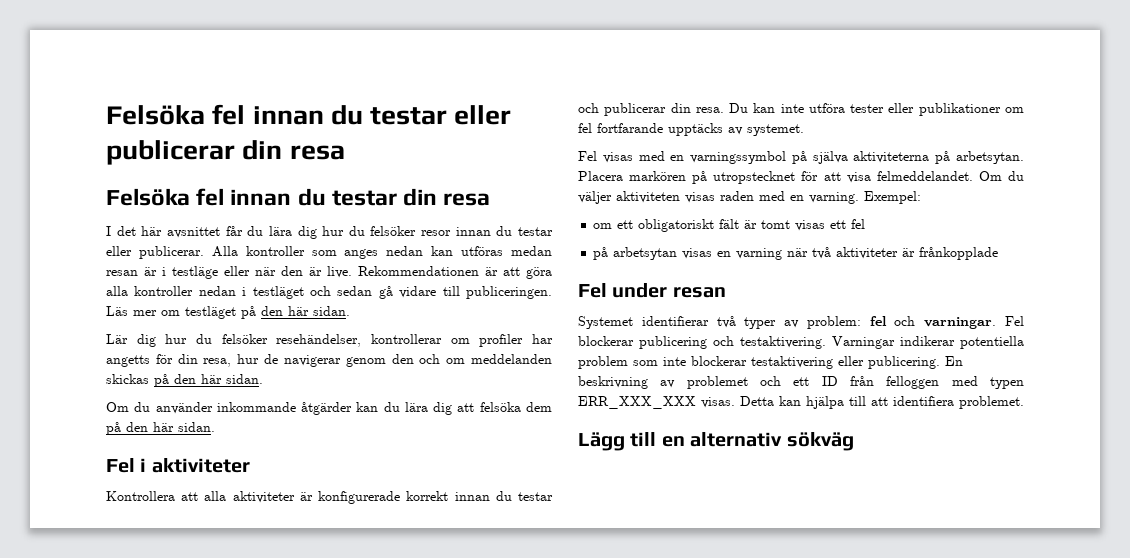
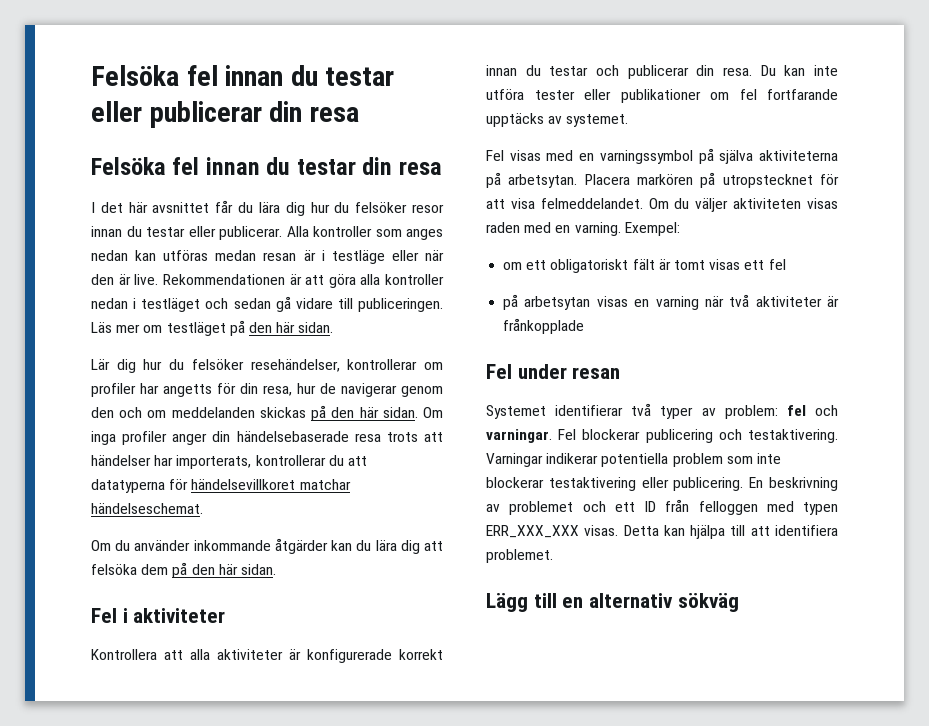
(263, 379) none -> [423,407,444,418] [91,431,444,445] [91,455,367,469] [91,479,351,493] [91,503,203,514] Om inga profiler anger din händelsebaserade resa trots att händelser har importerats, kontrollerar du att datatyperna för händelsevillkoret matchar händelseschemat.

